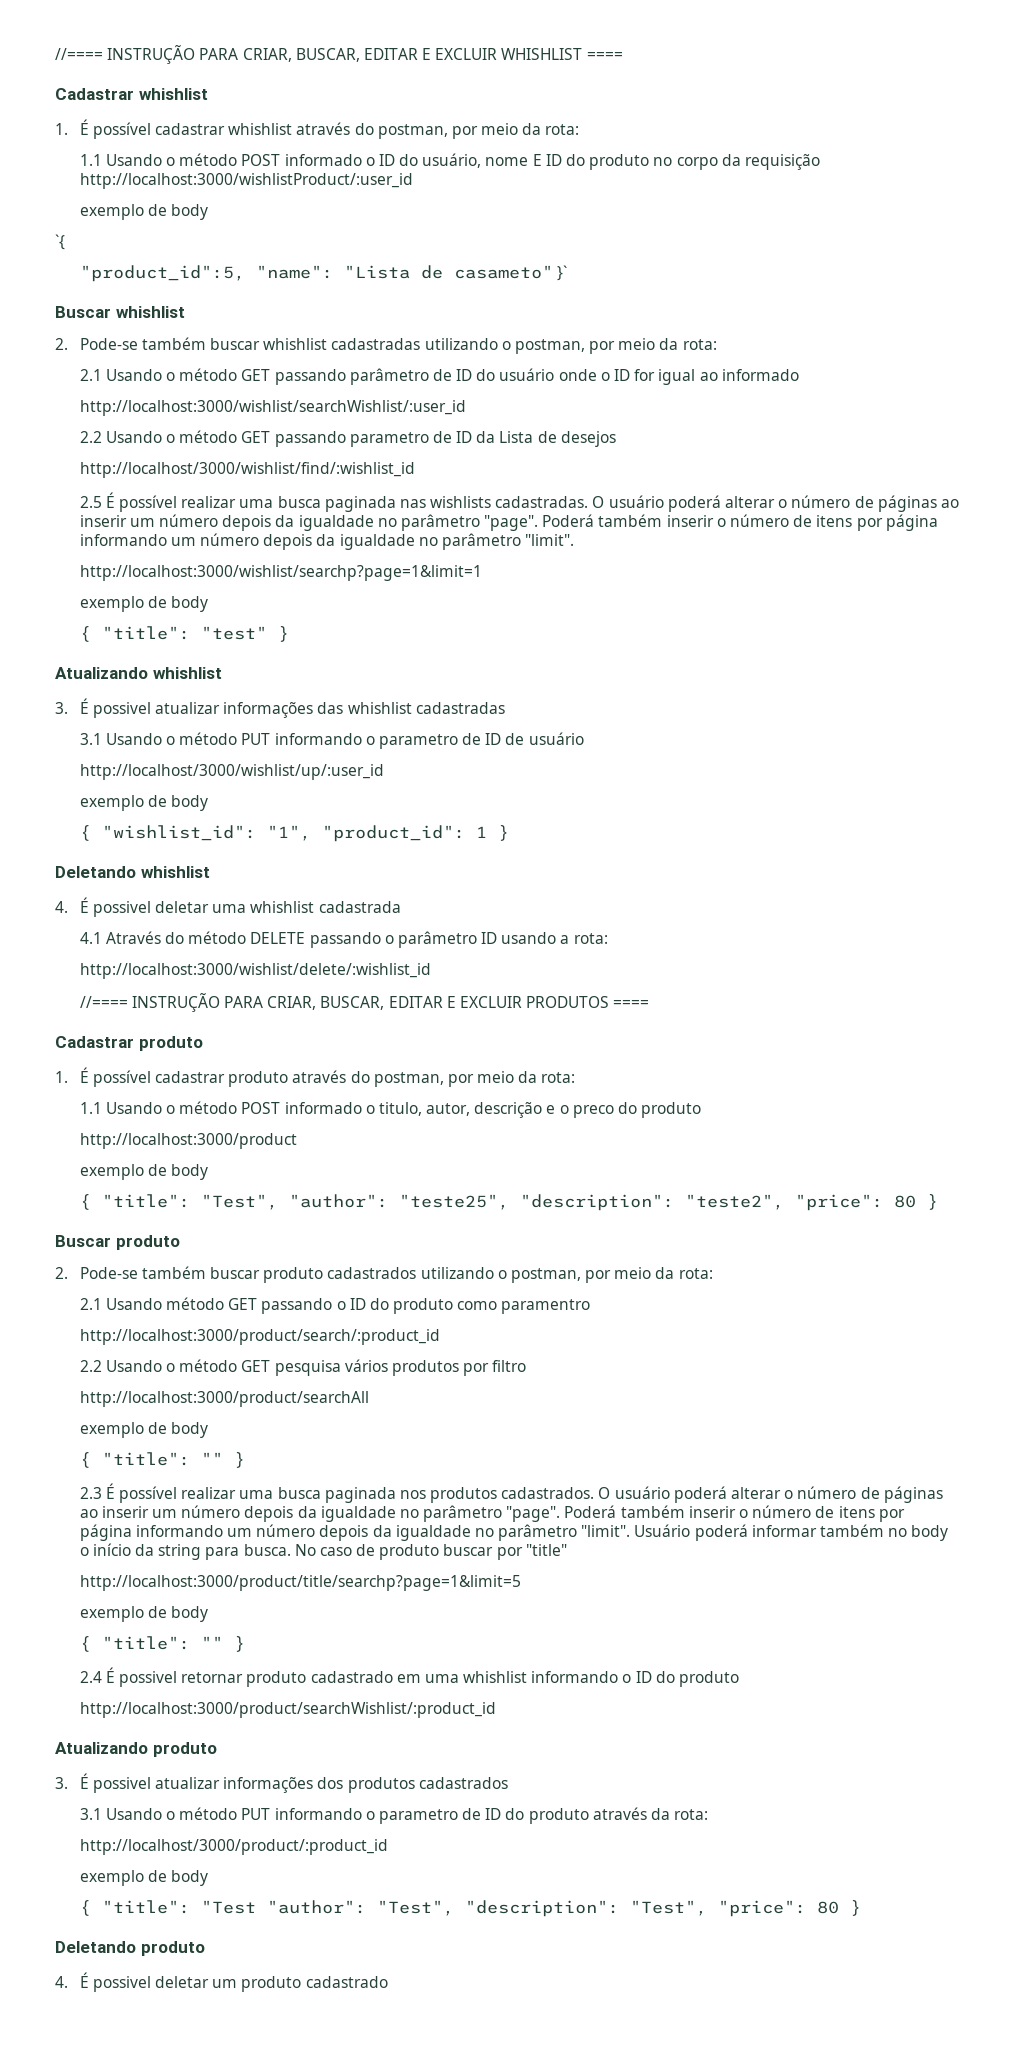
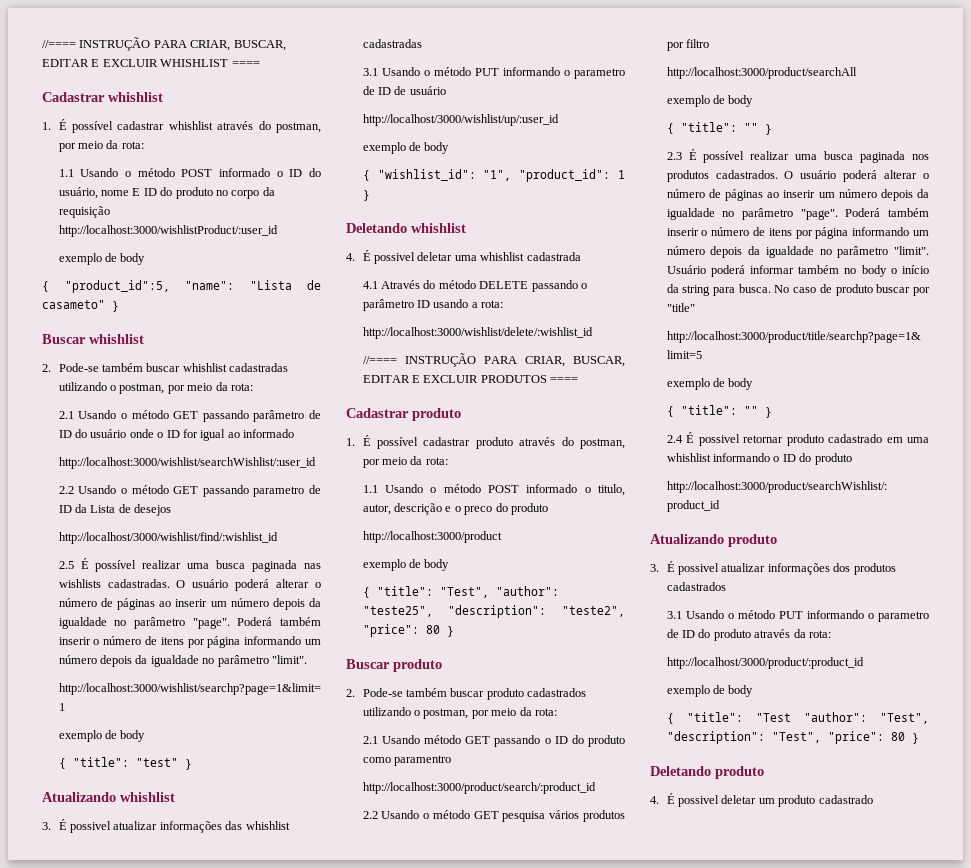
[55,234,65,250] `{ // -> [42,281,49,292] {
[556,265,567,281] }` -> [112,301,119,312] }

